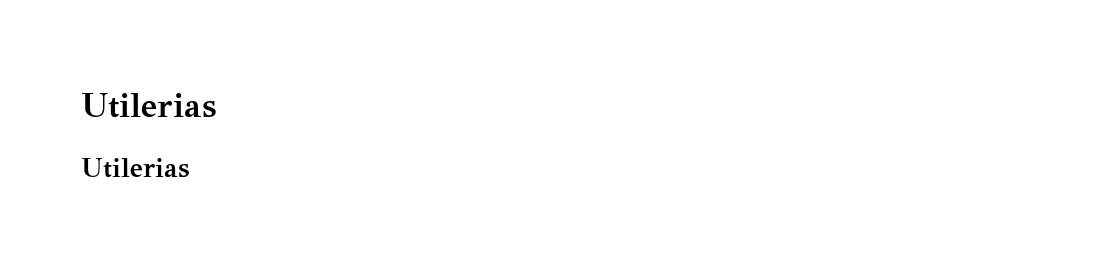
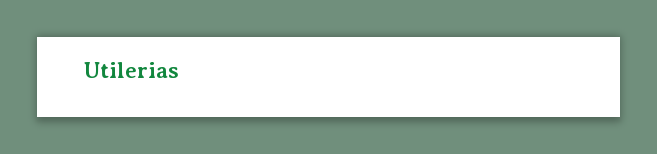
[81,93,217,118] [81,158,190,178] Utilerias // Utilerias -> [84,62,179,78] Utilerias

